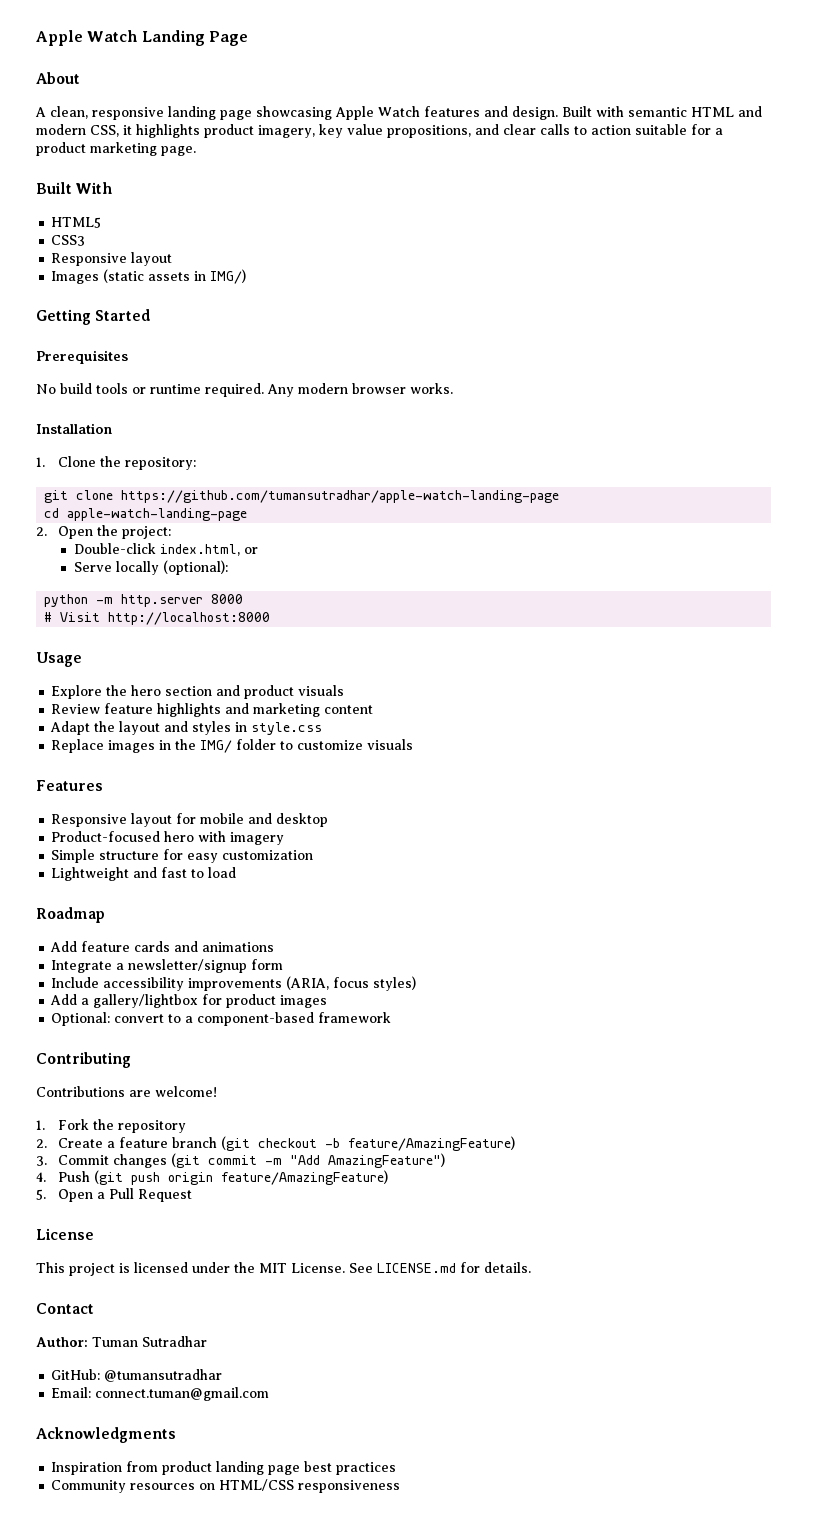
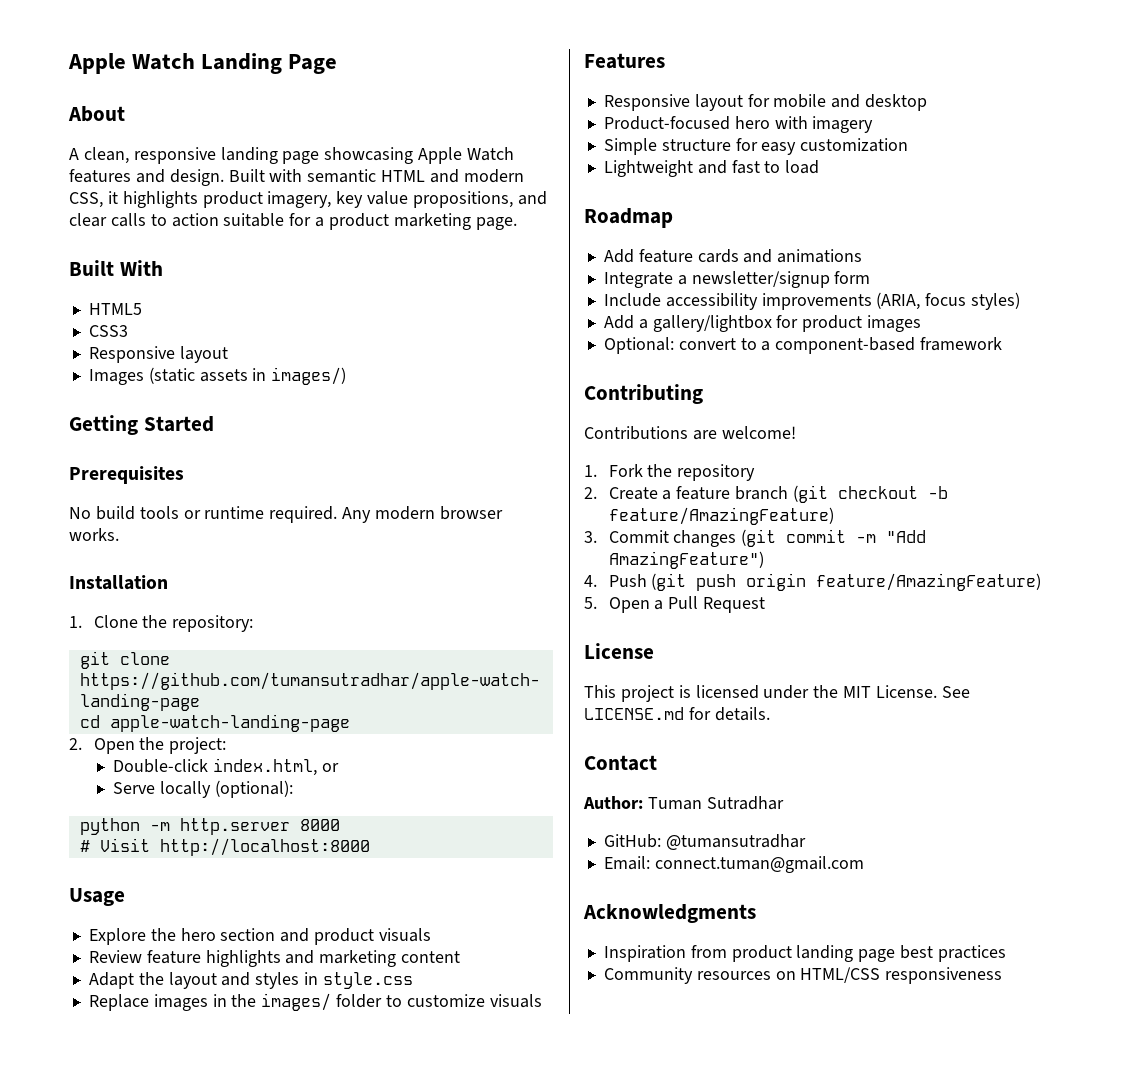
[210,269,247,284] IMG/) -> [271,367,347,385] images/)
[200,740,233,753] IMG/ -> [261,993,332,1011] images/

